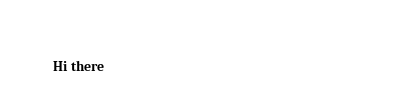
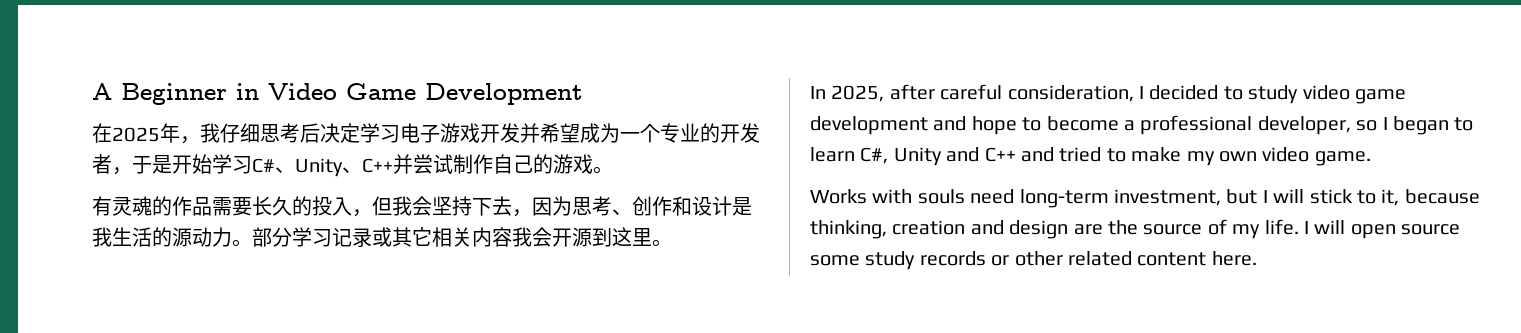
[53,60,104,71] Hi there -> [92,83,583,105] [92,123,760,144] [92,154,613,177] [92,196,752,217] [92,227,672,247] [810,84,1406,104] [810,115,1474,135] [810,147,1371,166] [810,189,1480,208] [810,219,1461,239] [810,251,1257,270] A Beginner in Video Game Development // 在2025年，我仔细思考后决定学习电子游戏开发并希望成为一个专业的开发者，于是开始学习C#、Unity、C++并尝试制作自己的游戏。 // 有灵魂的作品需要长久的投入，但我会坚持下去，因为思考、创作和设计是我生活的源动力。部分学习记录或其它相关内容我会开源到这里。 // In 2025, after careful consideration, I decided to study video game development and hope to become a professional developer, so I began to learn C#, Unity and C++ and tried to make my own video game. // Works with souls need long-term investment, but I will stick to it, because thinking, creation and design are the source of my life. I will open source some study records or other related content here.

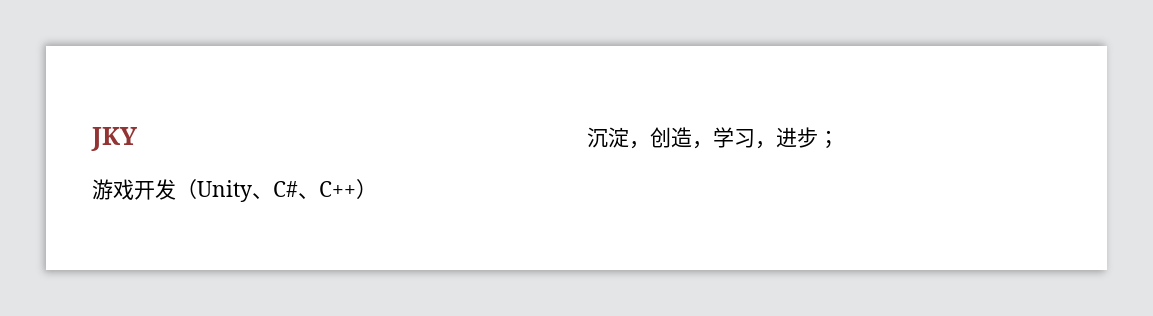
[92,83,583,105] [92,123,760,144] [92,154,613,177] [92,196,752,217] [92,227,672,247] [810,84,1406,104] [810,115,1474,135] [810,147,1371,166] [810,189,1480,208] [810,219,1461,239] [810,251,1257,270] A Beginner in Video Game Development // 在2025年，我仔细思考后决定学习电子游戏开发并希望成为一个专业的开发者，于是开始学习C#、Unity、C++并尝试制作自己的游戏。 // 有灵魂的作品需要长久的投入，但我会坚持下去，因为思考、创作和设计是我生活的源动力。部分学习记录或其它相关内容我会开源到这里。 // In 2025, after careful consideration, I decided to study video game development and hope to become a professional developer, so I began to learn C#, Unity and C++ and tried to make my own video game. // Works with souls need long-term investment, but I will stick to it, because thinking, creation and design are the source of my life. I will open source some study records or other related content here. -> [91,127,137,151] [92,179,377,202] [587,127,839,149] JKY // 游戏开发（Unity、C#、C++） // 沉淀，创造，学习，进步；

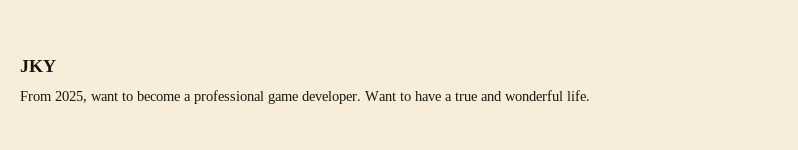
[92,179,377,202] [587,127,839,149] 游戏开发（Unity、C#、C++） // 沉淀，创造，学习，进步； -> [20,90,590,104] From 2025, want to become a professional game developer. Want to have a true and wonderful life.

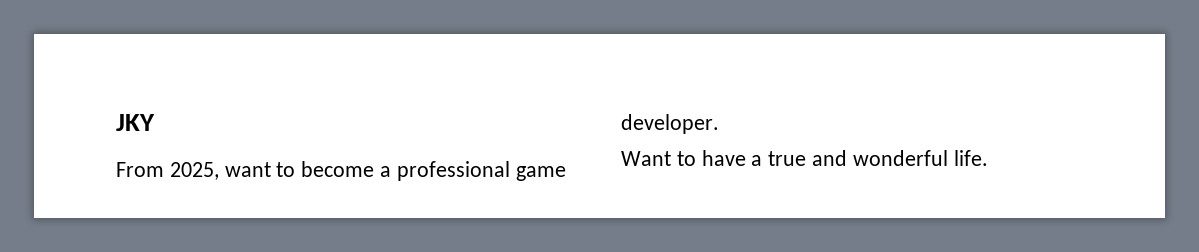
(361, 97) none -> (719, 124) //

